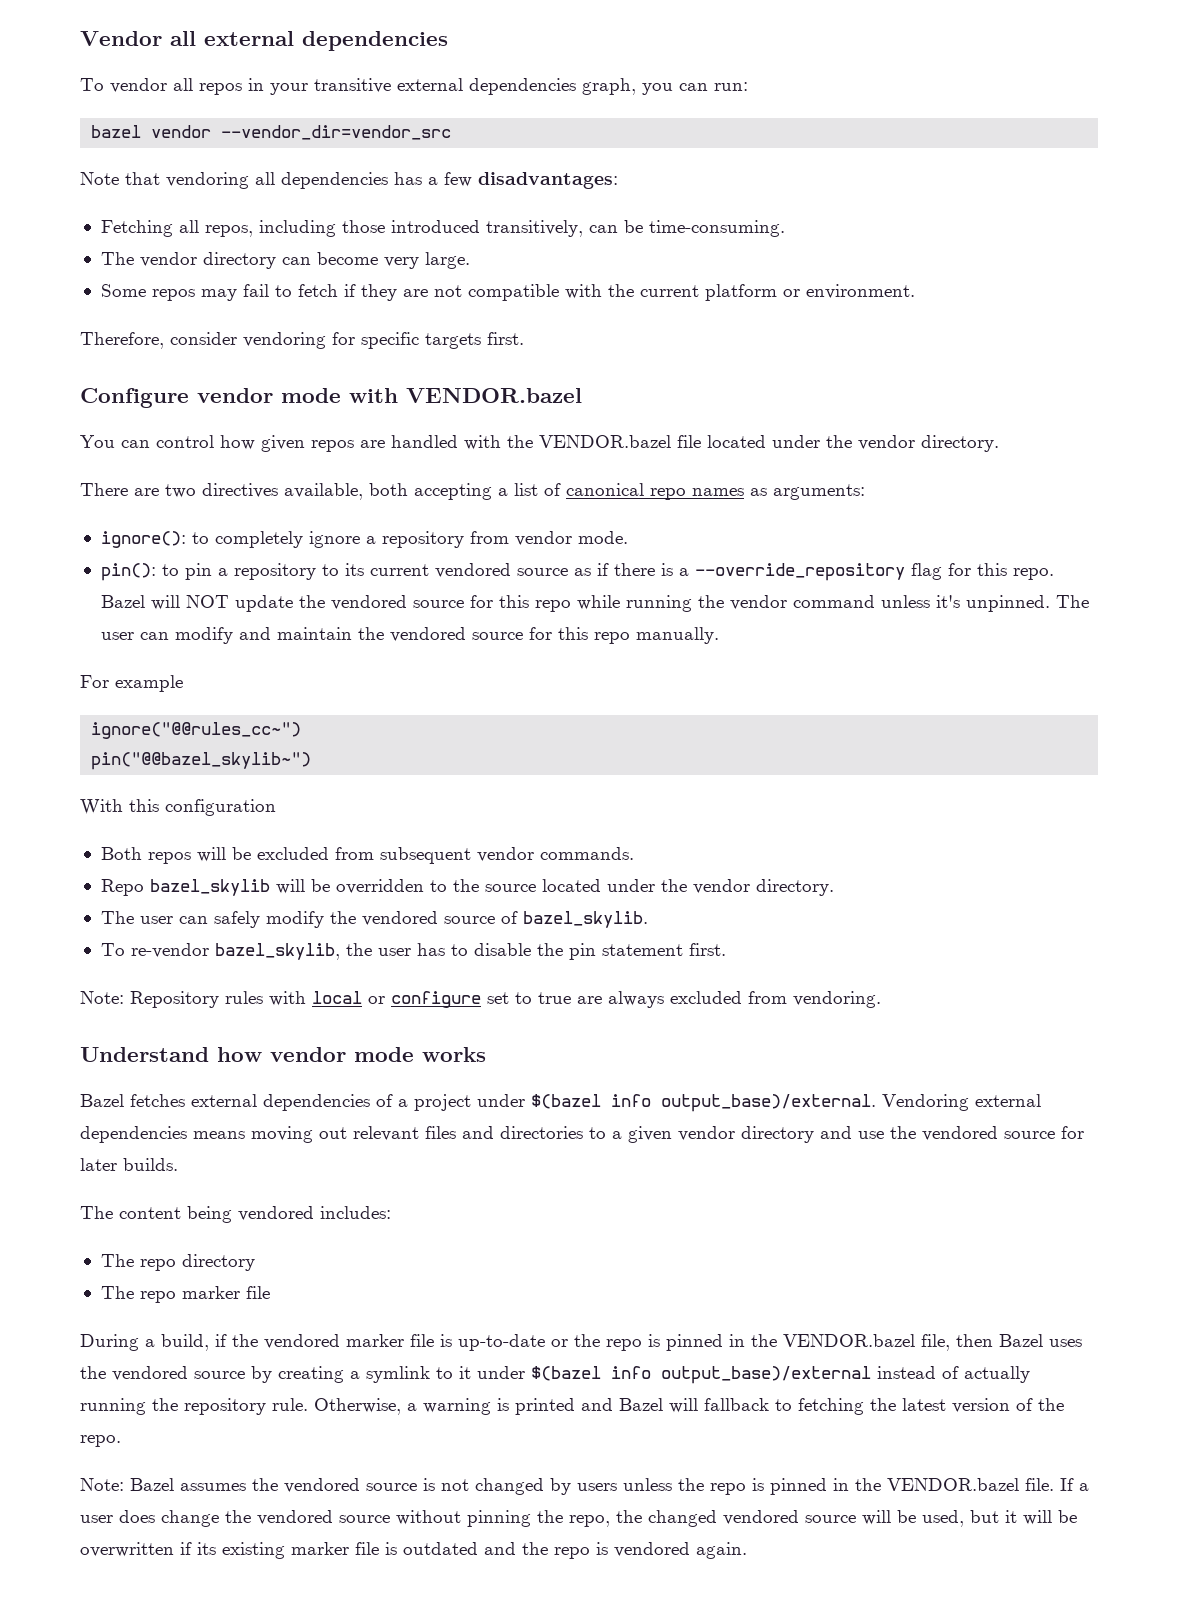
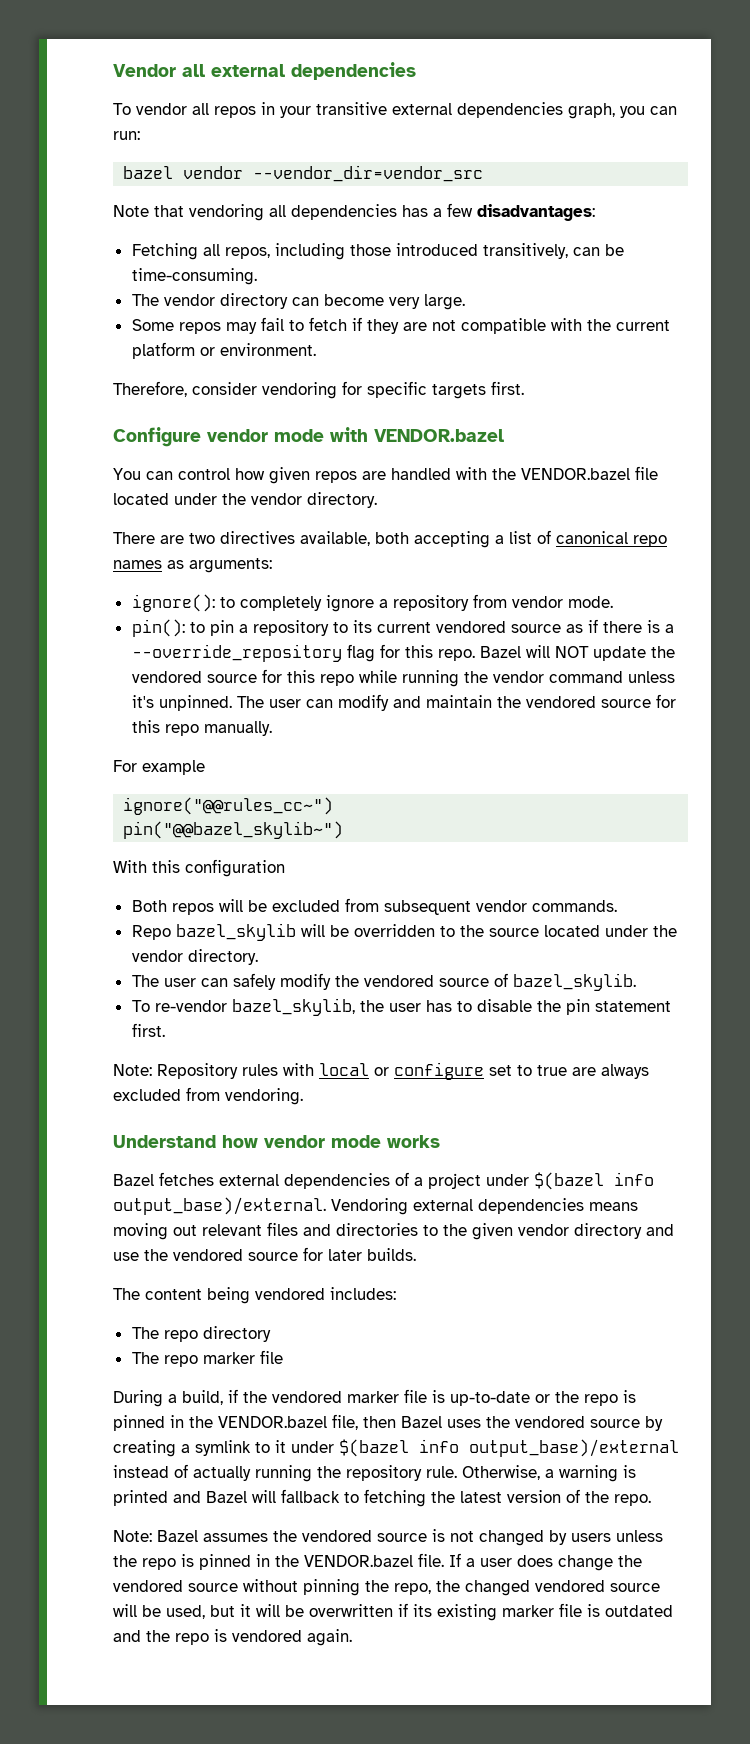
[612,1131,622,1139] a -> [443,1224,467,1236] the

